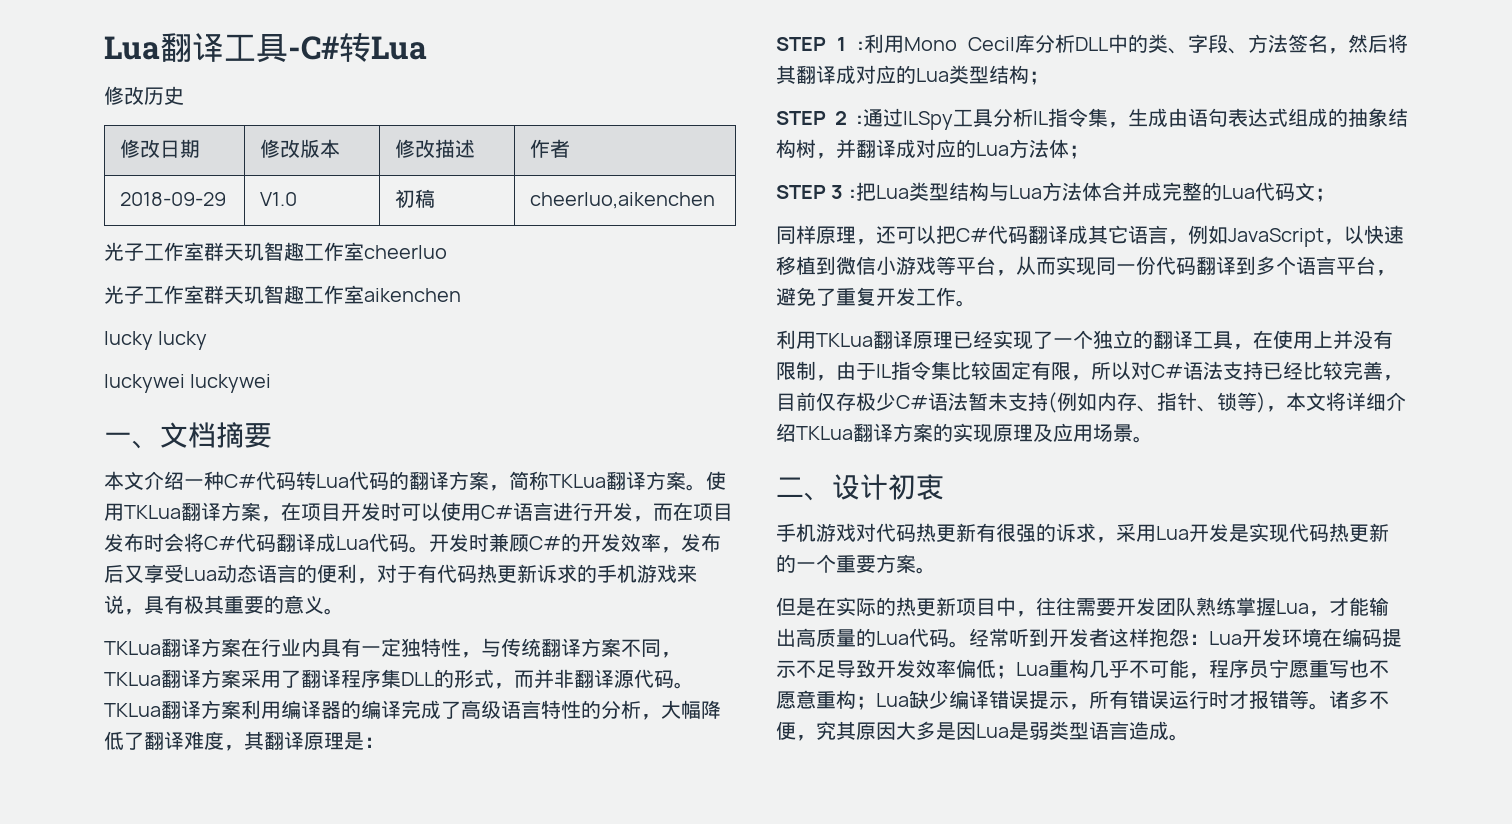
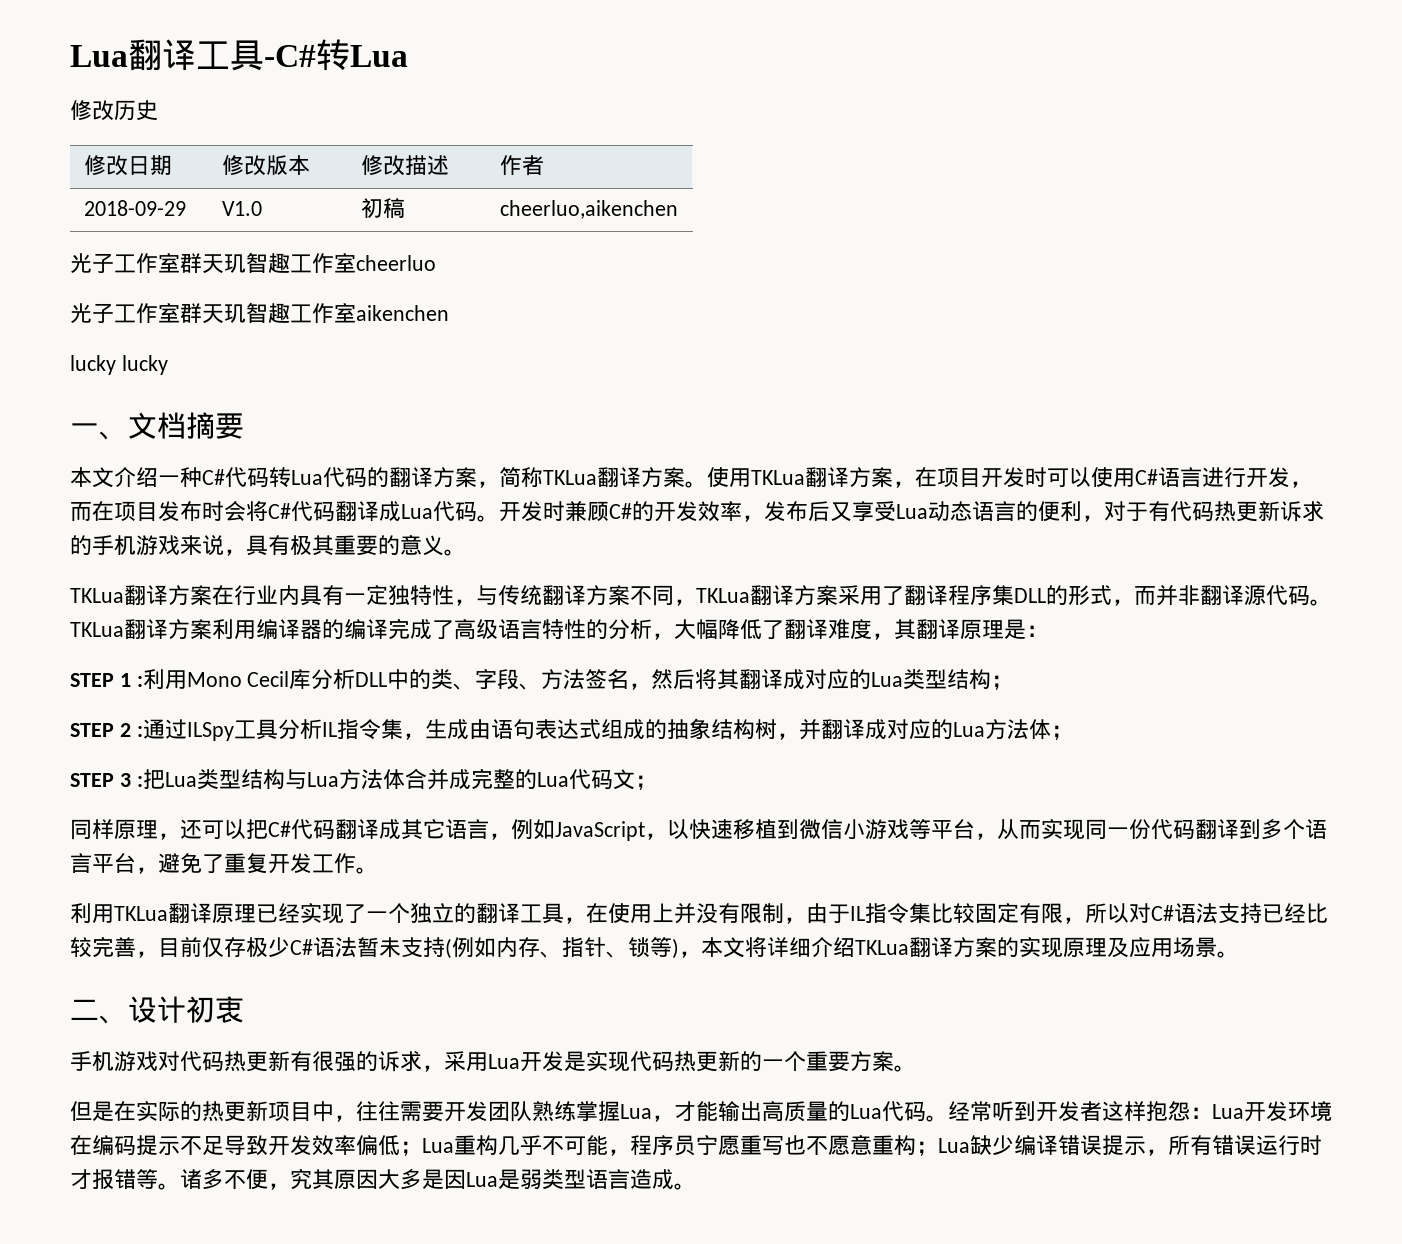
[104,374,272,393] // luckywei luckywei -> (168, 365) none

